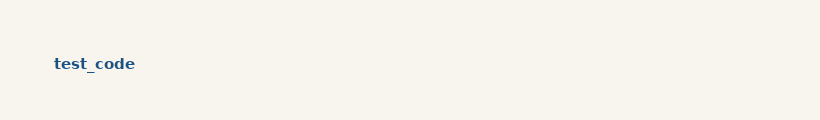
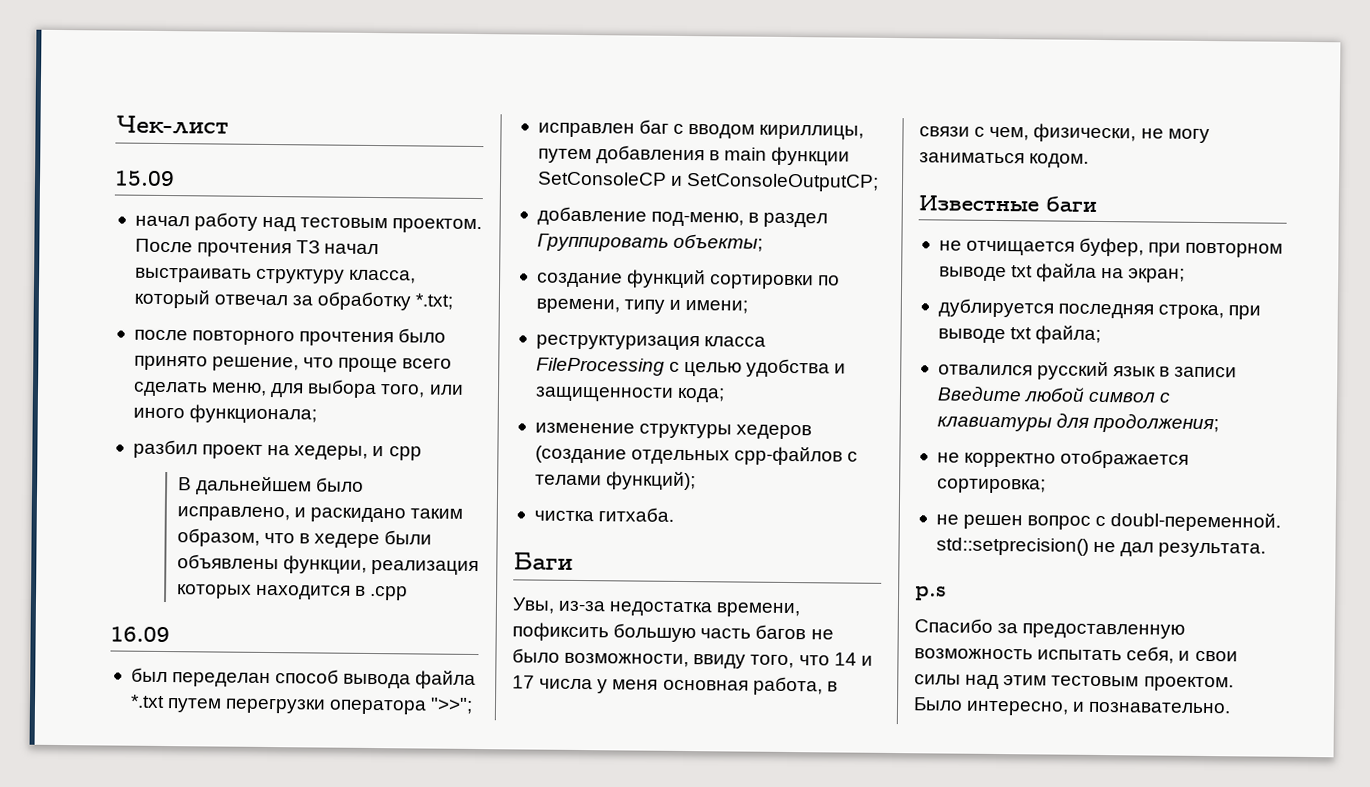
[54,58,135,73] test_code -> [115,115,229,135] [114,170,175,187] [134,212,483,234] [134,238,380,258] [134,267,417,284] [133,289,454,311] [133,328,447,347] [133,355,453,373] [132,379,464,399] [132,404,318,424] [132,439,422,461] [177,476,365,496] [176,506,464,523] [176,528,433,549] [176,554,480,576] [176,584,409,601] [110,626,170,643] [130,667,477,690] [129,694,474,715] [537,119,865,140] [537,145,851,166] [536,171,880,192] [536,206,829,228] [536,233,764,252] [536,269,841,290] [535,298,749,314] [535,334,767,351] [535,357,847,378] [534,386,726,403] [534,422,813,440] [534,445,859,466] [534,471,697,491] [533,507,675,522] [513,552,573,570] [512,597,801,618] [512,622,834,643] [512,648,873,669] [512,675,838,696] [919,123,1210,144] [919,152,1090,168] [918,195,1097,212] [938,237,1284,258] [938,263,1186,283] [937,298,1262,320] [937,325,1102,344] [937,361,1238,381] [936,385,1172,403] [936,412,1220,434] [936,449,1190,469] [936,478,1046,494] [935,512,1282,532] [935,537,1267,558] [915,586,947,601] [914,618,1186,639] [914,646,1238,664] [914,674,1234,692] [913,697,1232,716] Чек-лист // 15.09 // начал работу над тестовым проектом. После прочтения ТЗ начал выстраивать структуру класса, который отвечал за обработку *.txt; // после повторного прочтения было принято решение, что проще всего сделать меню, для выбора того, или иного функционала; // разбил проект на хедеры, и cpp // В дальнейшем было исправлено, и раскидано таким образом, что в хедере были объявлены функции, реализация которых находится в .cpp // 16.09 // был переделан способ вывода файла *.txt путем перегрузки оператора ">>"; // исправлен баг с вводом кириллицы, путем добавления в main функции SetConsoleCP и SetConsoleOutputCP; // добавление под-меню, в раздел Группировать объекты; // создание функций сортировки по времени, типу и имени; // реструктуризация класса FileProcessing с целью удобства и защищенности кода; // изменение структуры хедеров (создание отдельных cpp-файлов с телами функций); // чистка гитхаба. // Баги // Увы, из-за недостатка времени, пофиксить большую часть багов не было возможности, ввиду того, что 14 и 17 числа у меня основная работа, в связи с чем, физически, не могу заниматься кодом. // Известные баги // не отчищается буфер, при повторном выводе txt файла на экран; // дублируется последняя строка, при выводе txt файла; // отвалился русский язык в записи Введите любой символ с клавиатуры для продолжения; // не корректно отображается сортировка; // не решен вопрос с doubl-переменной. std::setprecision() не дал результата. // p.s // Спасибо за предоставленную возможность испытать себя, и свои силы над этим тестовым проектом. Было интересно, и познавательно.

